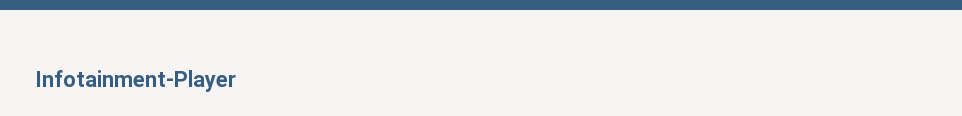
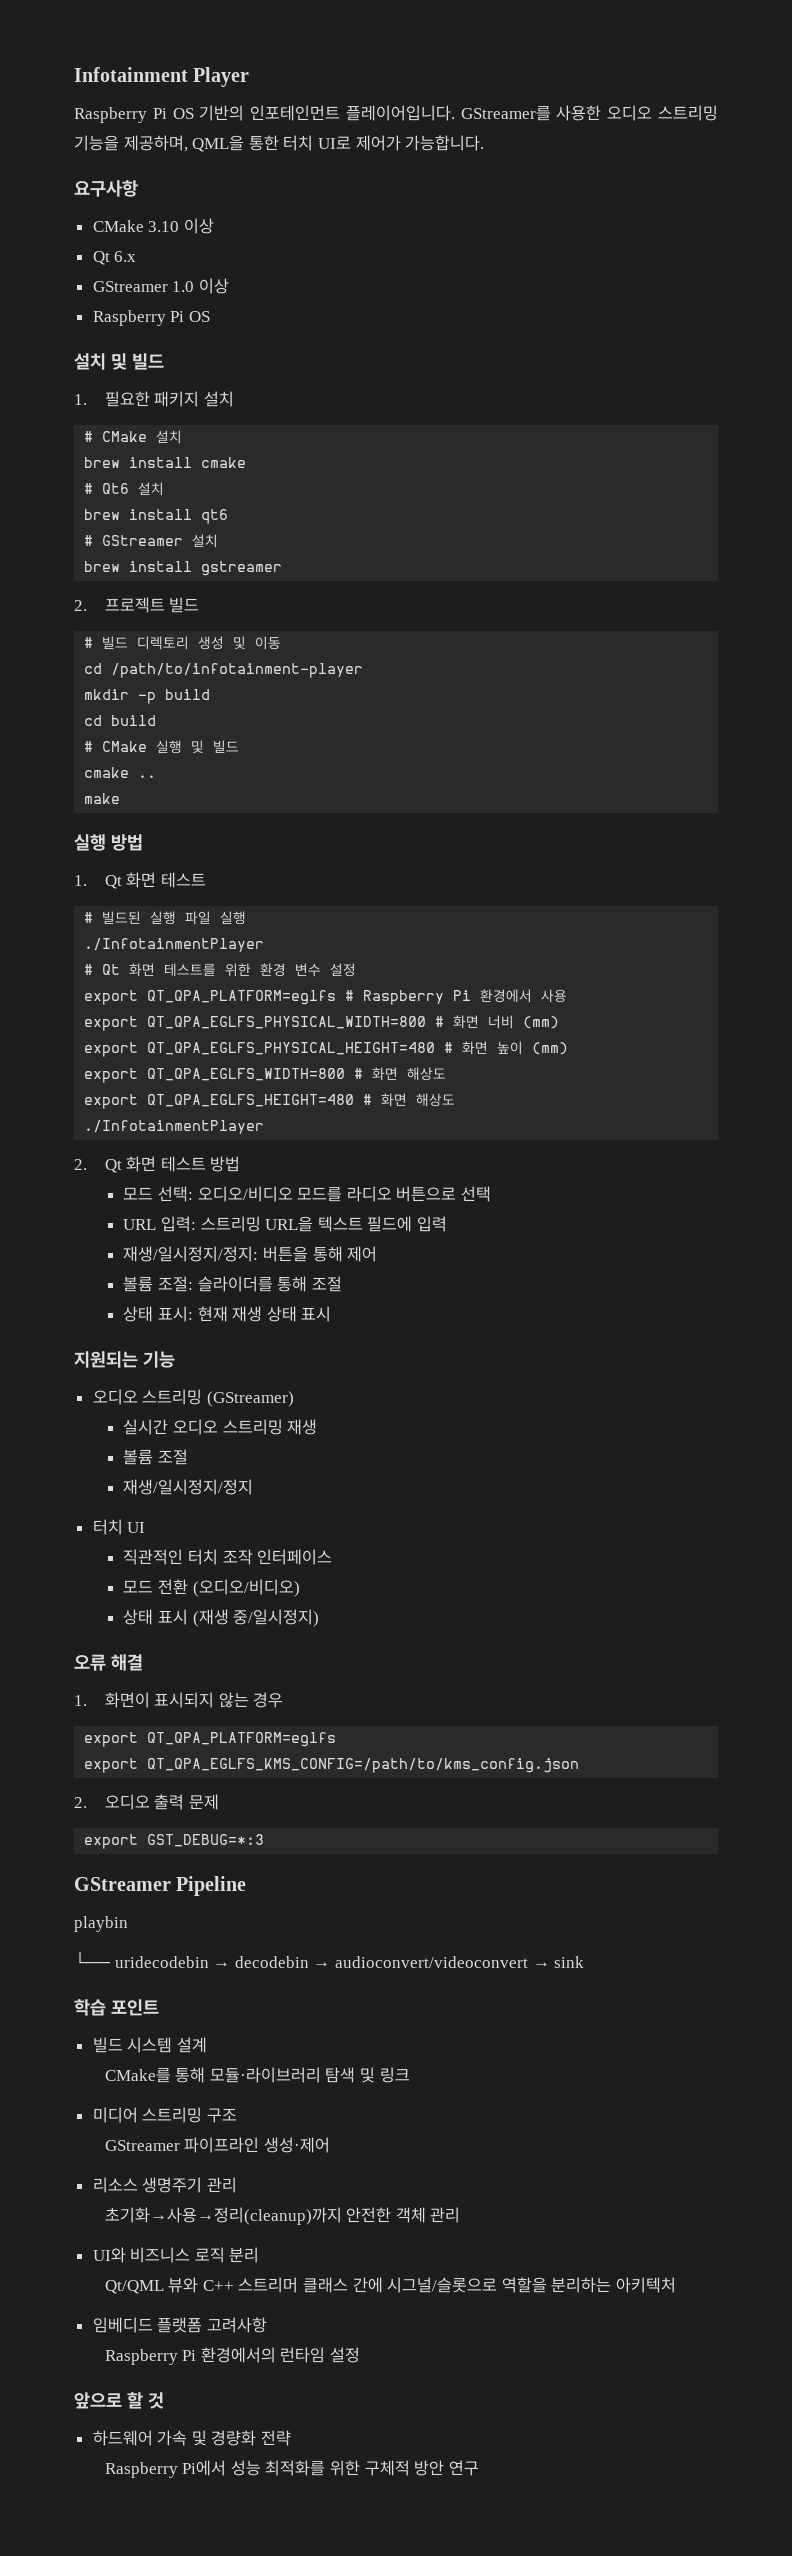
[35,70,236,92] Infotainment-Player -> [74,67,250,87] [74,105,718,123] [74,135,485,152] [74,180,138,197] [92,218,214,234] [92,251,137,265] [92,278,229,294] [92,310,210,326] [74,353,164,370] [74,391,234,407] [84,430,183,444] [84,457,247,468] [84,482,165,496] [84,509,229,524] [84,534,219,548] [84,561,283,576] [74,597,200,613] [84,636,282,650] [84,663,364,678] [84,689,211,704] [84,715,157,726] [84,740,240,754] [84,767,157,778] [84,793,121,804] [74,834,143,851] [74,872,206,889] [84,911,247,925] [84,938,265,952] [84,963,357,977] [84,989,568,1005] [84,1015,560,1031] [84,1041,569,1057] [84,1067,447,1083] [84,1093,456,1109] [84,1120,265,1134] [74,1156,241,1173] [123,1186,491,1202] [123,1216,447,1232] [123,1246,378,1262] [123,1276,342,1292] [123,1306,332,1322] [74,1351,175,1368] [92,1389,294,1407] [123,1419,318,1435] [123,1449,188,1465] [123,1479,254,1495] [92,1519,146,1535] [123,1549,333,1565] [123,1579,300,1597] [123,1609,320,1627] [74,1654,143,1671] [74,1692,284,1708] [84,1732,337,1747] [84,1758,580,1773] [74,1794,219,1810] [84,1834,265,1849] [74,1876,247,1896] [74,1916,128,1932] [74,1952,585,1968] [74,1999,159,2016] [92,2037,207,2053] [104,2067,410,2083] [92,2107,237,2123] [104,2137,330,2153] [92,2177,237,2193] [104,2207,461,2225] [92,2247,260,2263] [104,2277,676,2294] [92,2317,267,2333] [104,2347,361,2365] [74,2392,164,2409] [92,2430,292,2446] [104,2460,479,2478] Infotainment Player // Raspberry Pi OS 기반의 인포테인먼트 플레이어입니다. GStreamer를 사용한 오디오 스트리밍 기능을 제공하며, QML을 통한 터치 UI로 제어가 가능합니다. // 요구사항 // CMake 3.10 이상 // Qt 6.x // GStreamer 1.0 이상 // Raspberry Pi OS // 설치 및 빌드 // 1. 필요한 패키지 설치 // # CMake 설치 // brew install cmake // # Qt6 설치 // brew install qt6 // # GStreamer 설치 // brew install gstreamer // 2. 프로젝트 빌드 // # 빌드 디렉토리 생성 및 이동 // cd /path/to/infotainment-player // mkdir -p build // cd build // # CMake 실행 및 빌드 // cmake .. // make // 실행 방법 // 1. Qt 화면 테스트 // # 빌드된 실행 파일 실행 // ./InfotainmentPlayer // # Qt 화면 테스트를 위한 환경 변수 설정 // export QT_QPA_PLATFORM=eglfs # Raspberry Pi 환경에서 사용 // export QT_QPA_EGLFS_PHYSICAL_WIDTH=800 # 화면 너비 (mm) // export QT_QPA_EGLFS_PHYSICAL_HEIGHT=480 # 화면 높이 (mm) // export QT_QPA_EGLFS_WIDTH=800 # 화면 해상도 // export QT_QPA_EGLFS_HEIGHT=480 # 화면 해상도 // ./InfotainmentPlayer // 2. Qt 화면 테스트 방법 // 모드 선택: 오디오/비디오 모드를 라디오 버튼으로 선택 // URL 입력: 스트리밍 URL을 텍스트 필드에 입력 // 재생/일시정지/정지: 버튼을 통해 제어 // 볼륨 조절: 슬라이더를 통해 조절 // 상태 표시: 현재 재생 상태 표시 // 지원되는 기능 // 오디오 스트리밍 (GStreamer) // 실시간 오디오 스트리밍 재생 // 볼륨 조절 // 재생/일시정지/정지 // 터치 UI // 직관적인 터치 조작 인터페이스 // 모드 전환 (오디오/비디오) // 상태 표시 (재생 중/일시정지) // 오류 해결 // 1. 화면이 표시되지 않는 경우 // export QT_QPA_PLATFORM=eglfs // export QT_QPA_EGLFS_KMS_CONFIG=/path/to/kms_config.json // 2. 오디오 출력 문제 // export GST_DEBUG=*:3 // GStreamer Pipeline // playbin // └── uridecodebin → decodebin → audioconvert/videoconvert → sink // 학습 포인트 // 빌드 시스템 설계 // CMake를 통해 모듈·라이브러리 탐색 및 링크 // 미디어 스트리밍 구조 // GStreamer 파이프라인 생성·제어 // 리소스 생명주기 관리 // 초기화→사용→정리(cleanup)까지 안전한 객체 관리 // UI와 비즈니스 로직 분리 // Qt/QML 뷰와 C++ 스트리머 클래스 간에 시그널/슬롯으로 역할을 분리하는 아키텍처 // 임베디드 플랫폼 고려사항 // Raspberry Pi 환경에서의 런타임 설정 // 앞으로 할 것 // 하드웨어 가속 및 경량화 전략 // Raspberry Pi에서 성능 최적화를 위한 구체적 방안 연구

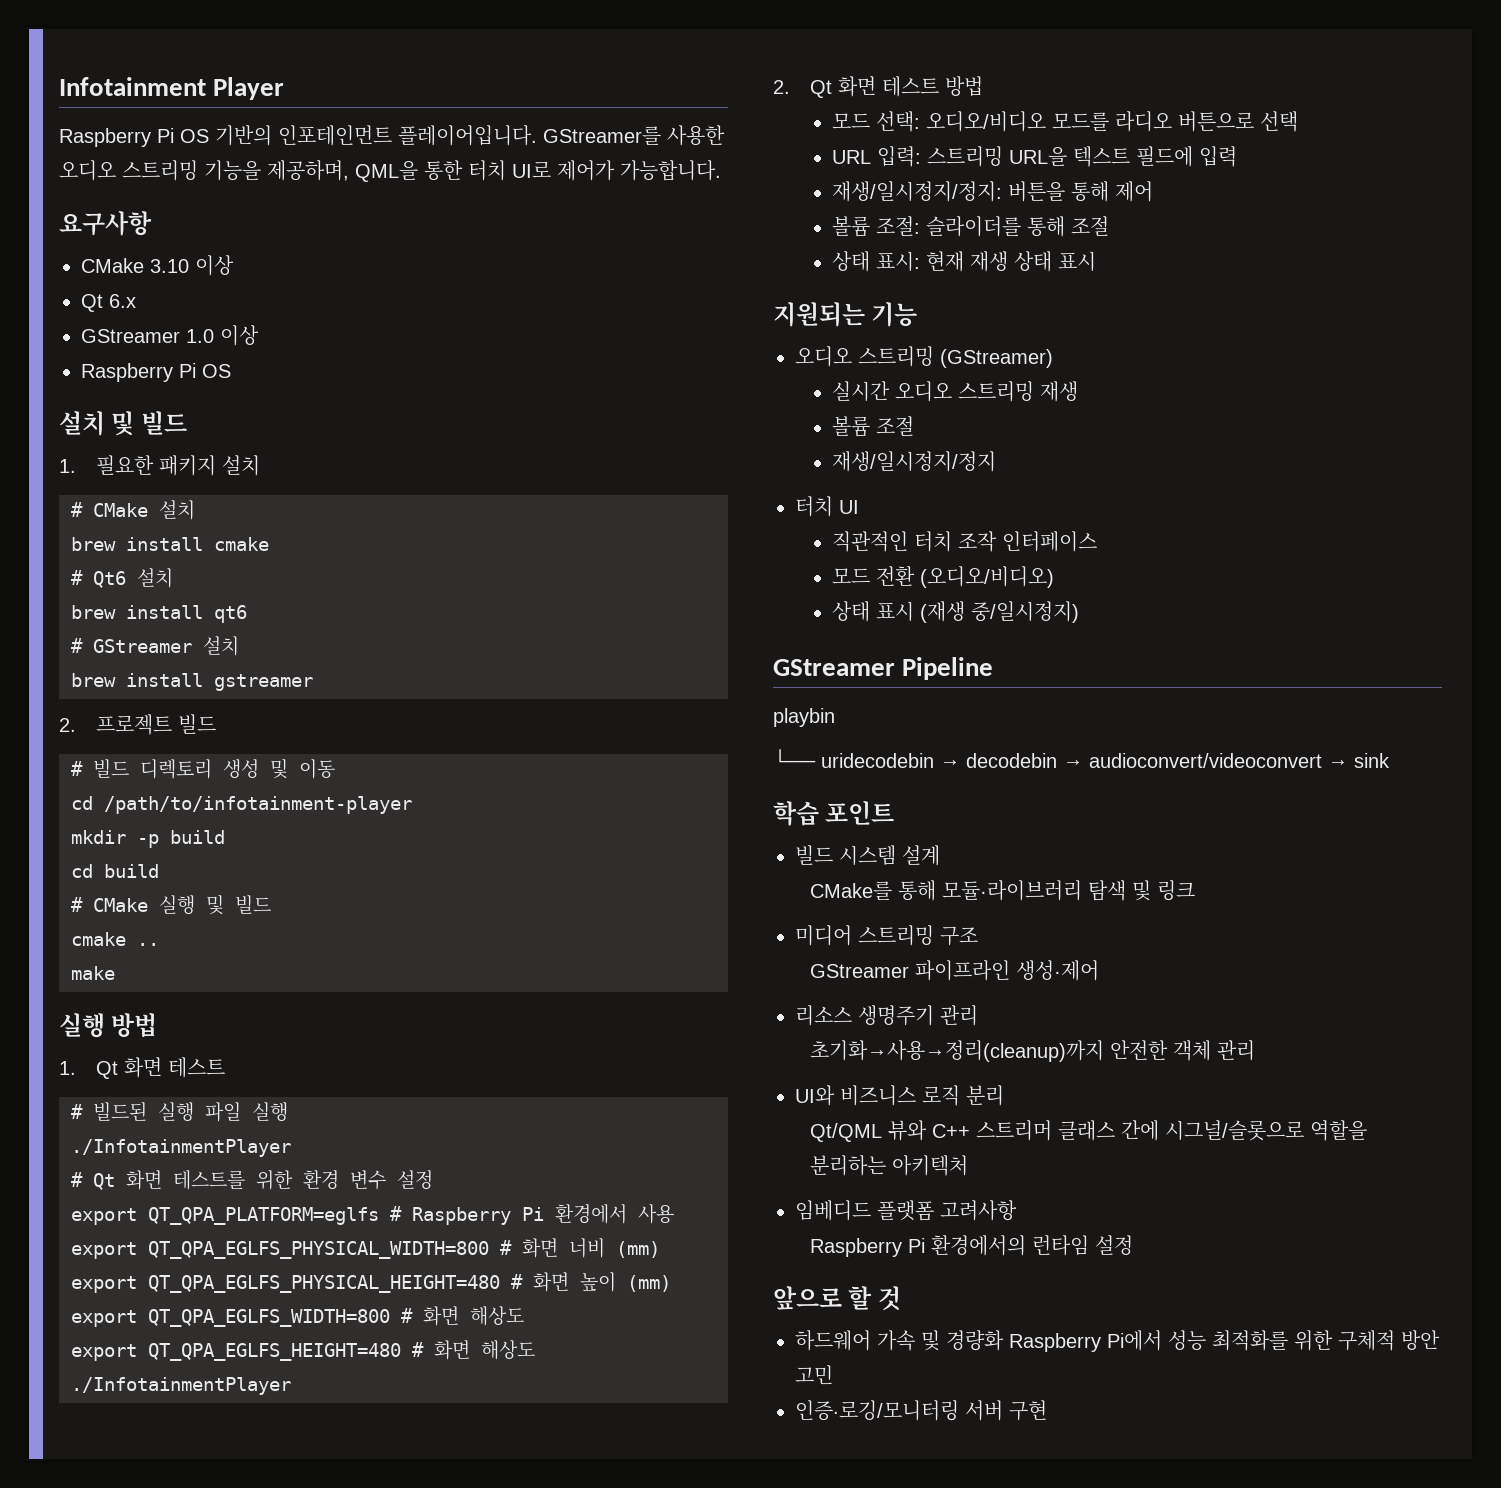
[74,1654,143,1671] [74,1692,284,1708] [84,1732,337,1747] [84,1758,580,1773] [74,1794,219,1810] [84,1834,265,1849] // 오류 해결 // 1. 화면이 표시되지 않는 경우 // export QT_QPA_PLATFORM=eglfs // export QT_QPA_EGLFS_KMS_CONFIG=/path/to/kms_config.json // 2. 오디오 출력 문제 // export GST_DEBUG=*:3 -> (1080, 612) none
[261,2430,292,2446] 전략 // -> (1004, 1340) none
[448,2460,479,2476] 연구 -> [795,1365,833,1385] [795,1400,1047,1421] 고민 // 인증∙로깅/모니터링 서버 구현

